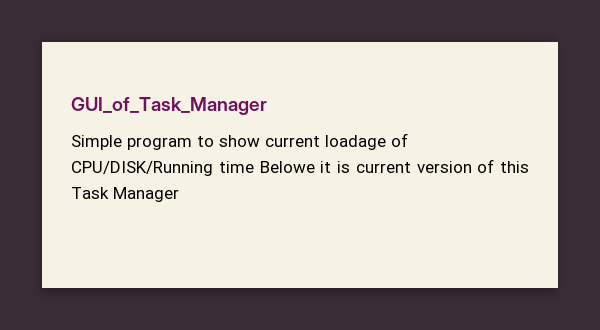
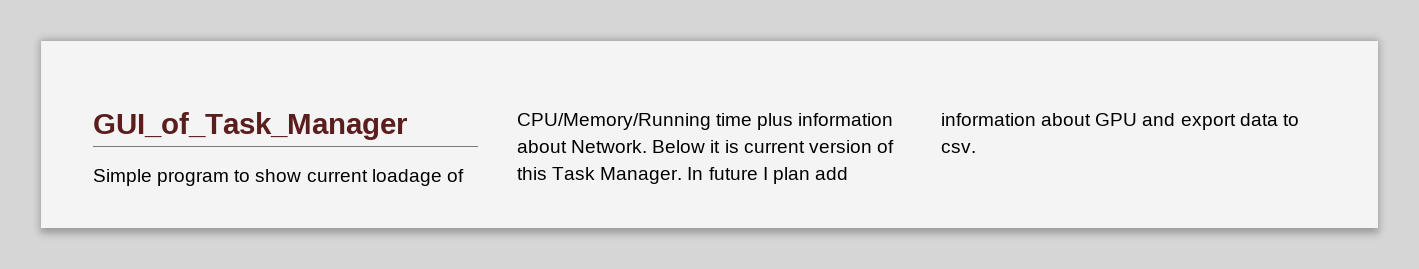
[71,161,315,176] CPU/DISK/Running time Belowe -> [517,113,894,130] [517,140,706,153] CPU/Memory/Running time plus information about Network. Below
[113,187,179,202] Manager -> [600,167,848,184] [941,113,1299,130] [941,143,976,153] Manager. In future I plan add information about GPU and export data to csv.

